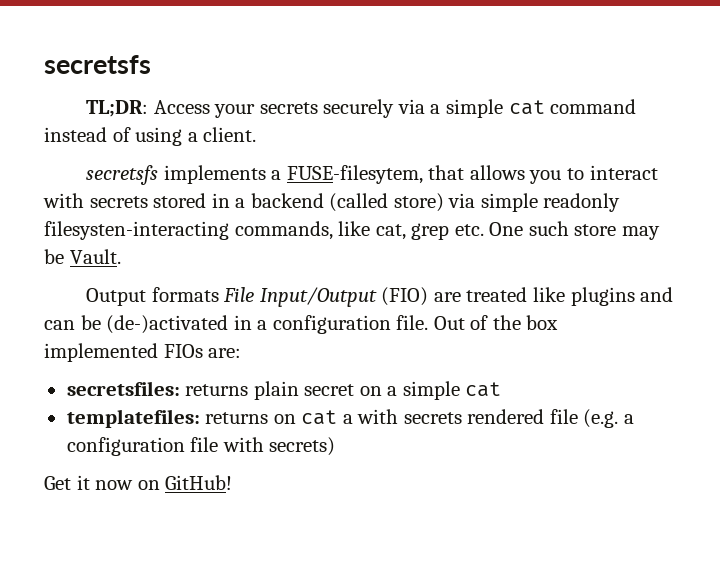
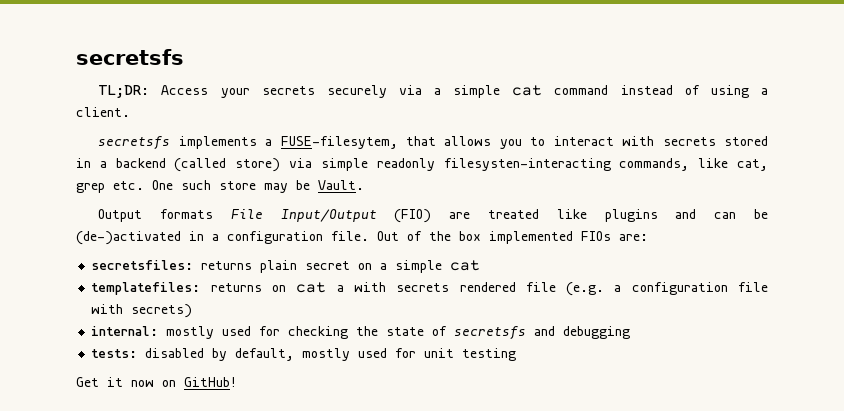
(336, 446) none -> [91,326,631,340] [91,348,517,361] // internal: mostly used for checking the state of secretsfs and debugging // tests: disabled by default, mostly used for unit testing

